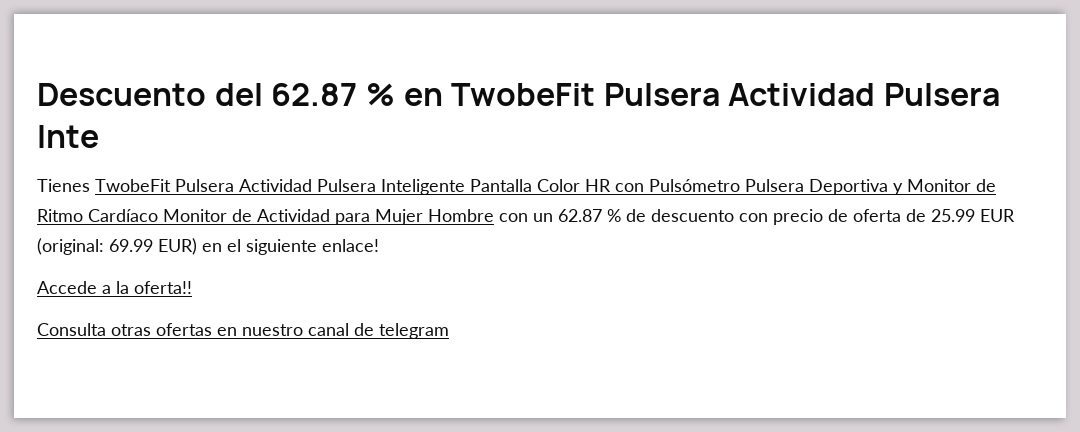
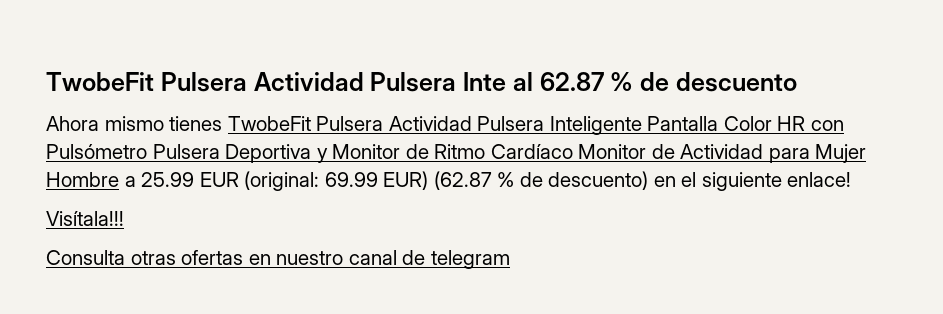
[37,83,443,106] Descuento del 62.87 % en -> (46, 81) none
[37,179,90,192] // Tienes -> [512,72,797,92] [46,116,223,131] al 62.87 % de descuento // Ahora mismo tienes
[499,209,926,225] con un 62.87 % de descuento con precio de oferta de -> [124,176,136,187] a
(197, 246) none -> [433,171,649,190] (62.87 % de descuento)
[37,281,192,294] Accede a la oferta!! -> [46,211,124,226] Visítala!!!

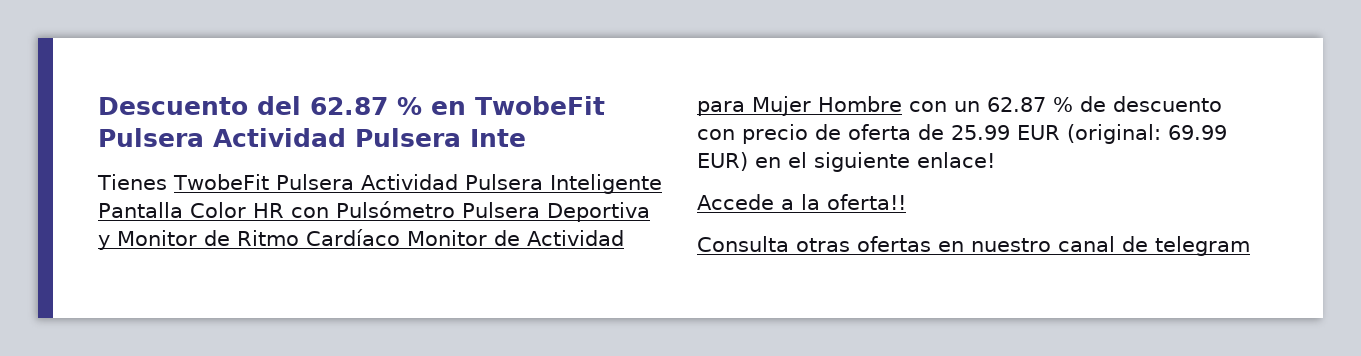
(46, 81) none -> [98,96,466,115] Descuento del 62.87 % en
[512,72,797,92] [46,116,223,131] al 62.87 % de descuento // Ahora mismo tienes -> [97,174,167,190] // Tienes
[124,176,136,187] a -> [909,96,1222,112] [697,124,944,144] con un 62.87 % de descuento con precio de oferta de
[433,171,649,190] (62.87 % de descuento) -> (748, 161) none
[46,211,124,226] Visítala!!! -> [697,194,906,210] Accede a la oferta!!

